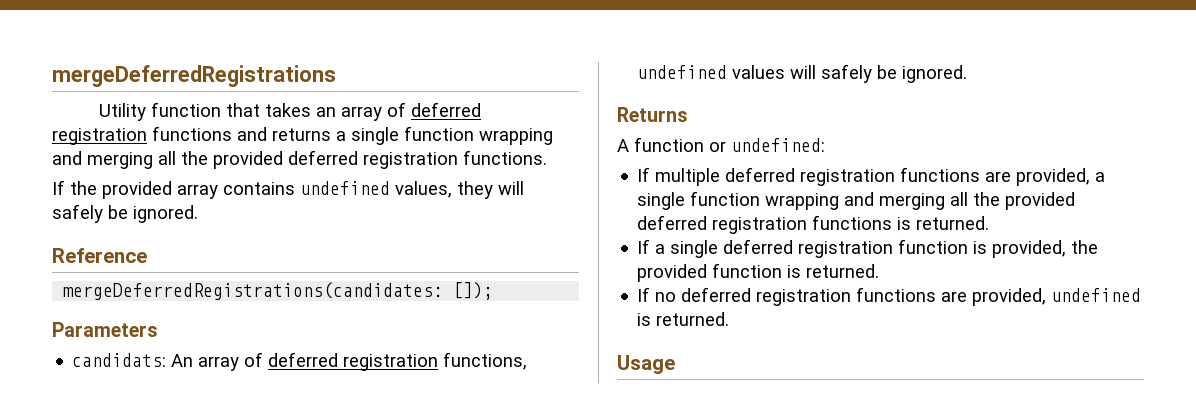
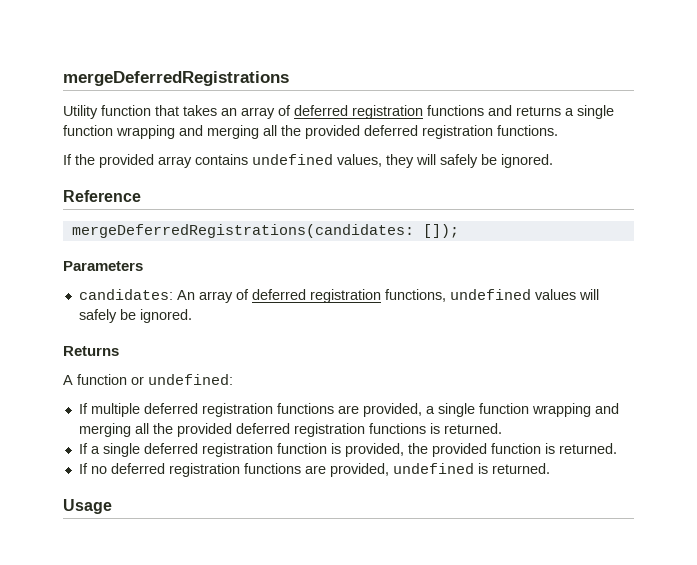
[72,353,167,367] candidats: -> [78,289,173,300] candidates:

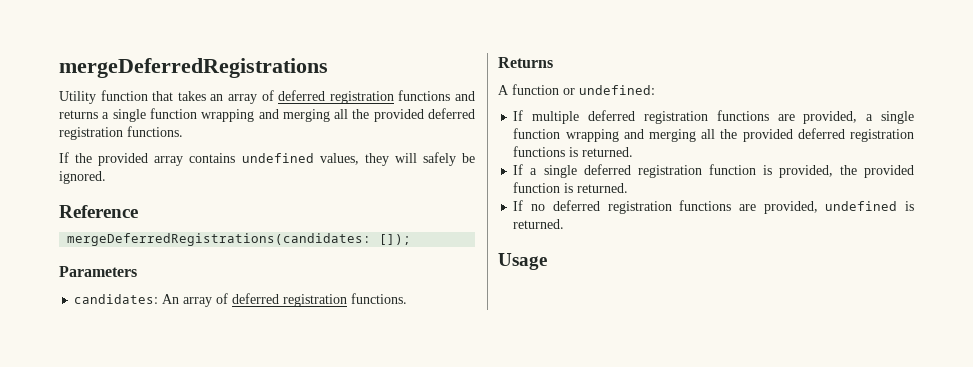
[384,289,599,302] [78,309,192,323] functions, undefined values will safely be ignored. -> [351,293,408,304] functions.

